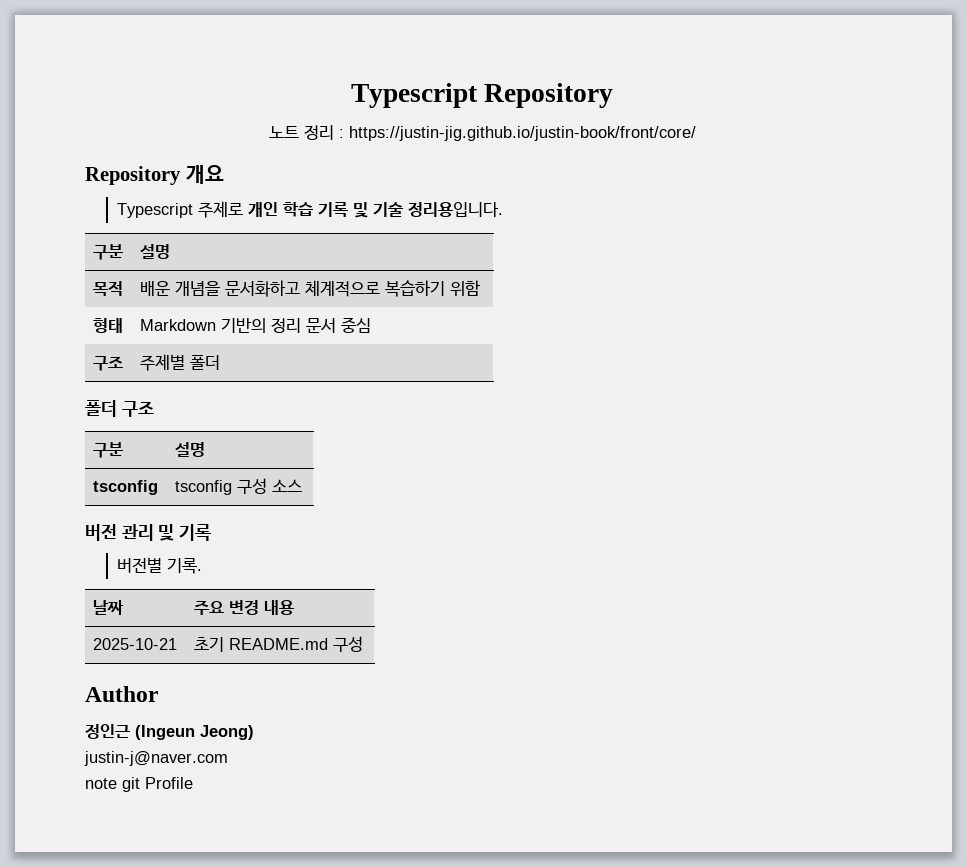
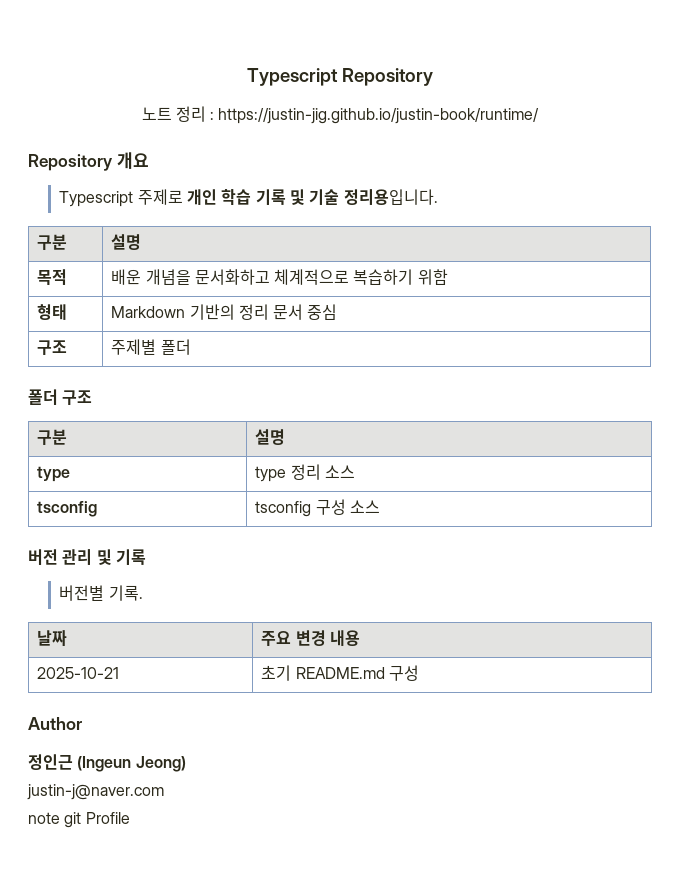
[348,126,696,141] https://justin-jig.github.io/justin-book/front/core/ -> [218,108,540,124] https://justin-jig.github.io/justin-book/runtime/
(206, 449) none -> [37,466,71,482] [255,464,355,482] // type | type 정리 소스

